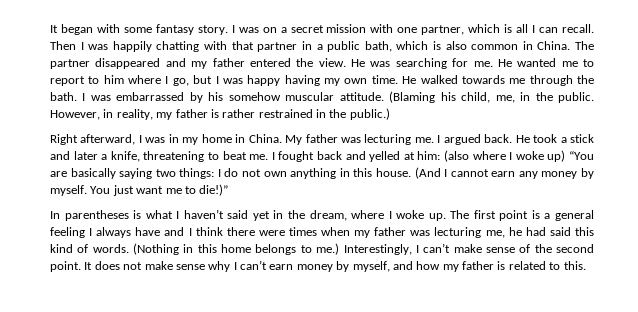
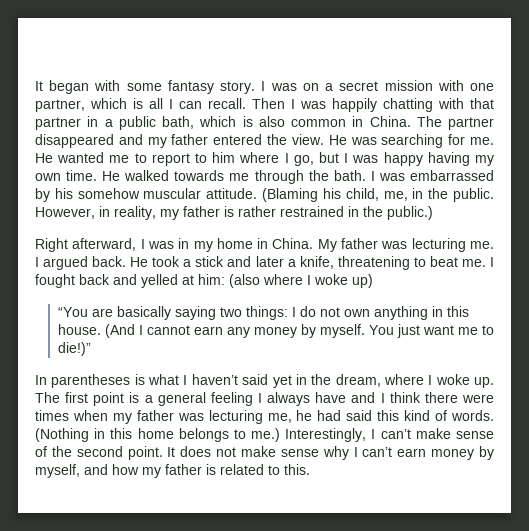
(566, 156) none -> (373, 281) //

